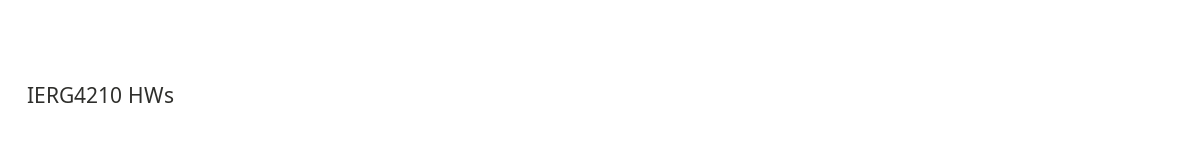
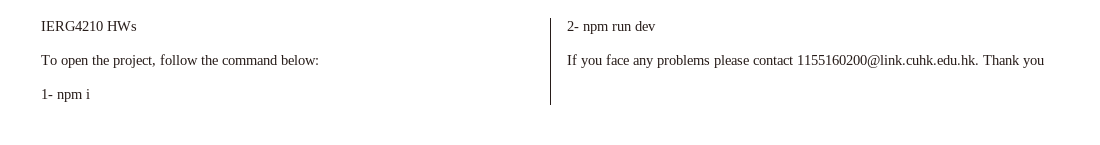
(174, 95) none -> [41,54,319,68] [41,89,90,102] [567,21,656,34] [567,54,1044,68] // To open the project, follow the command below: // 1- npm i // 2- npm run dev // If you face any problems please contact 1155160200@link.cuhk.edu.hk. Thank you

